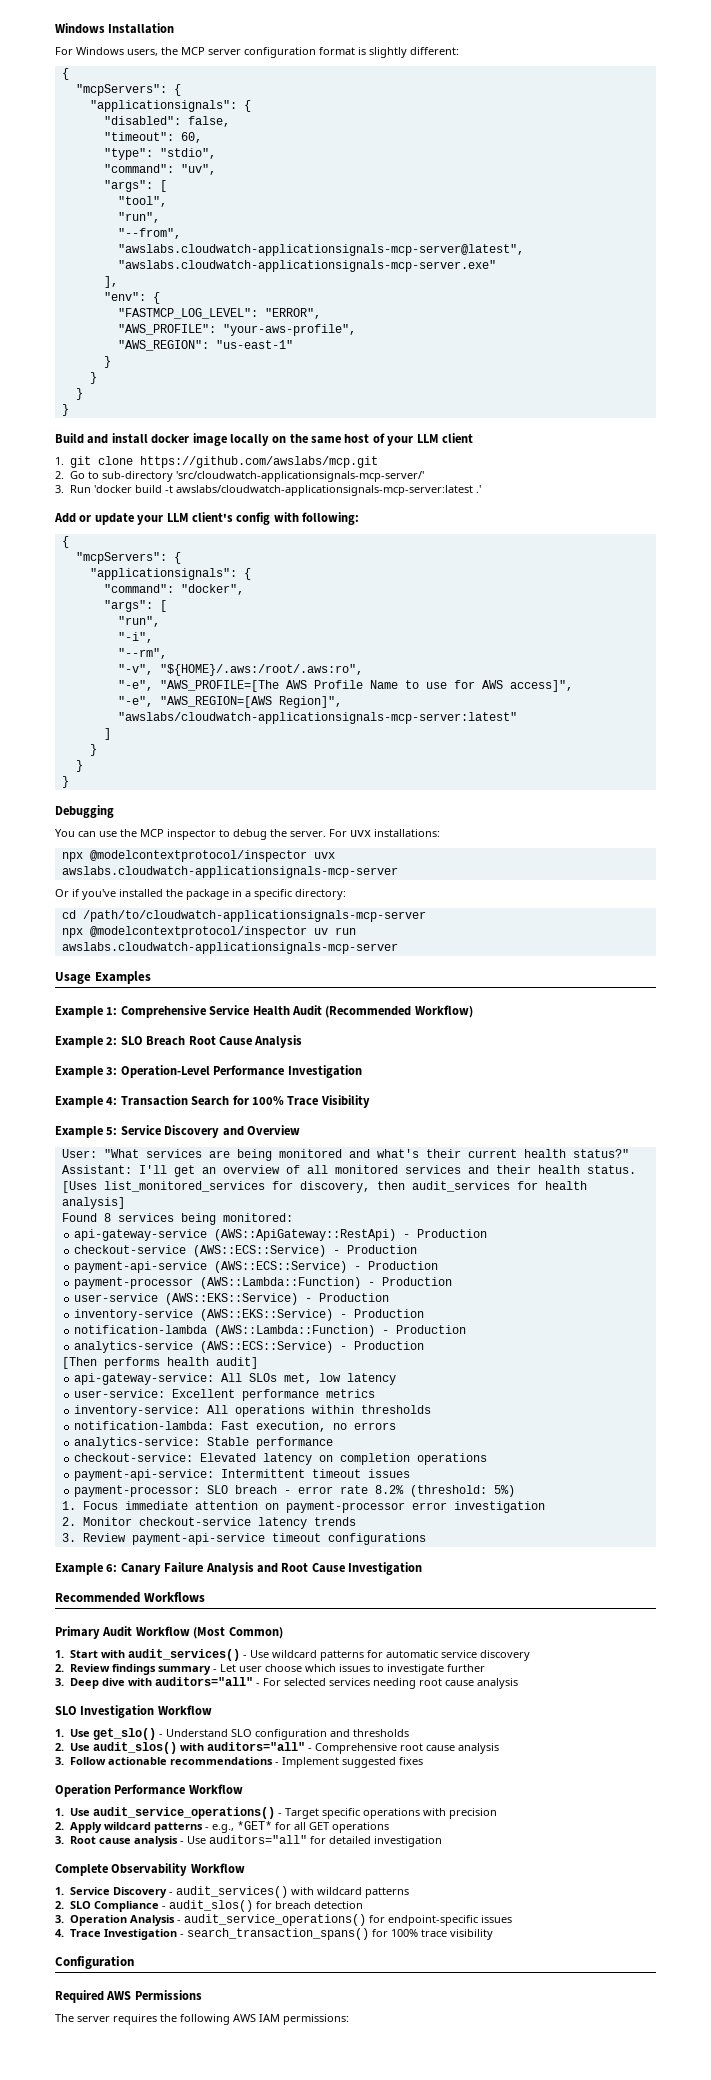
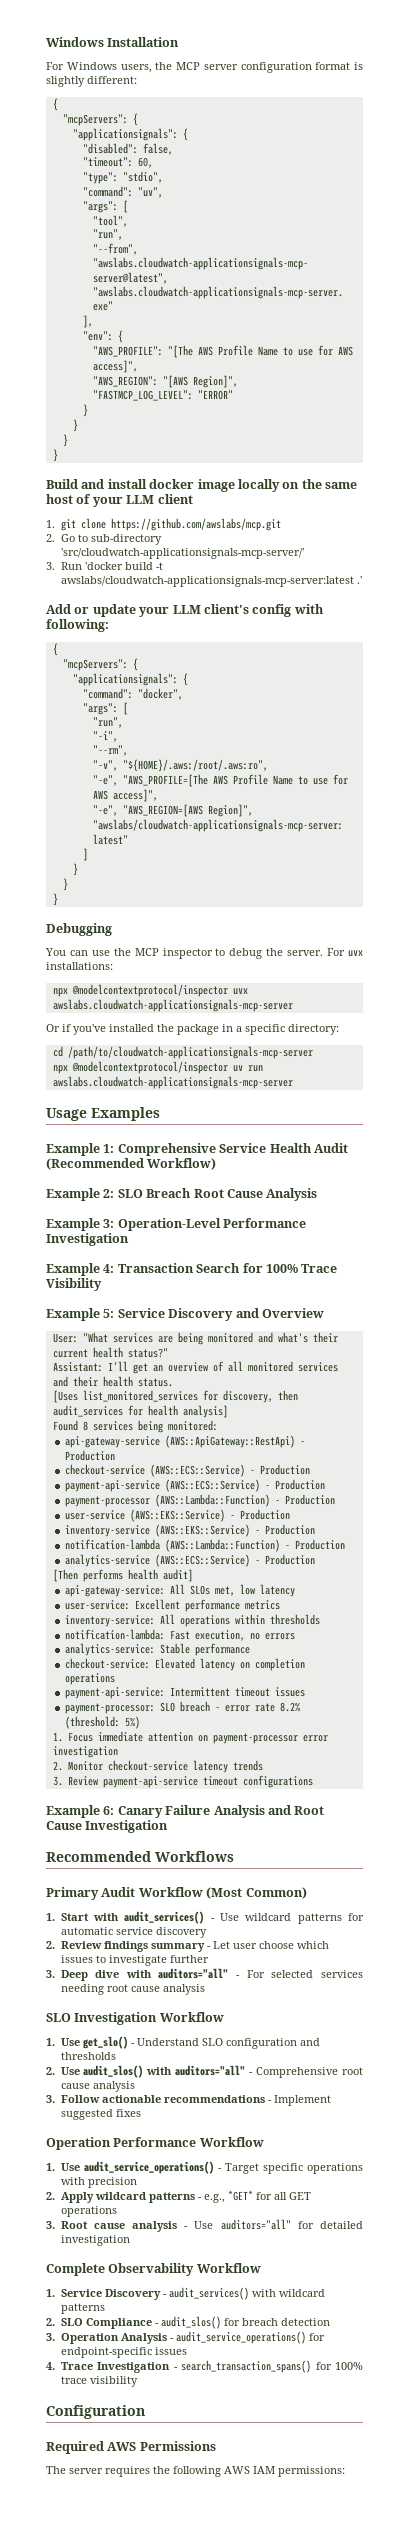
[117,308,321,319] // "FASTMCP_LOG_LEVEL": "ERROR", -> (123, 336) none
[222,324,356,336] [117,340,293,351] "your-aws-profile", // "AWS_REGION": "us-east-1" -> [167,345,353,358] [92,360,138,373] [92,375,238,388] [92,390,233,401] "[The AWS Profile Name to use for AWS access]", // "AWS_REGION": "[AWS Region]", // "FASTMCP_LOG_LEVEL": "ERROR"

